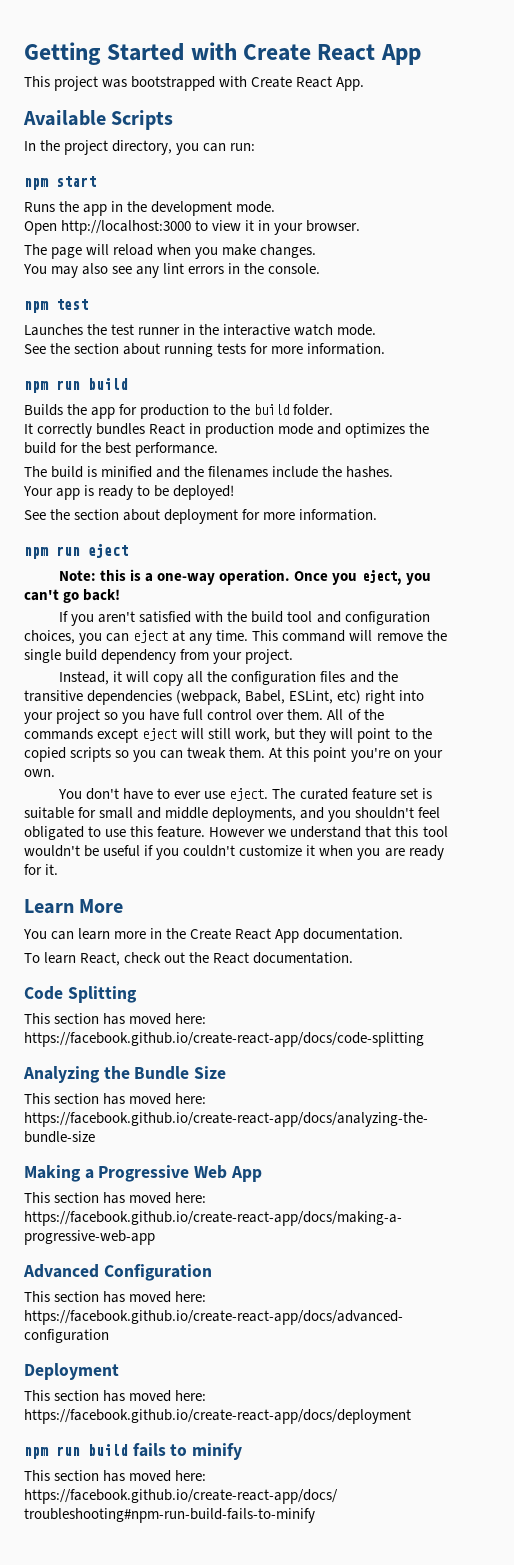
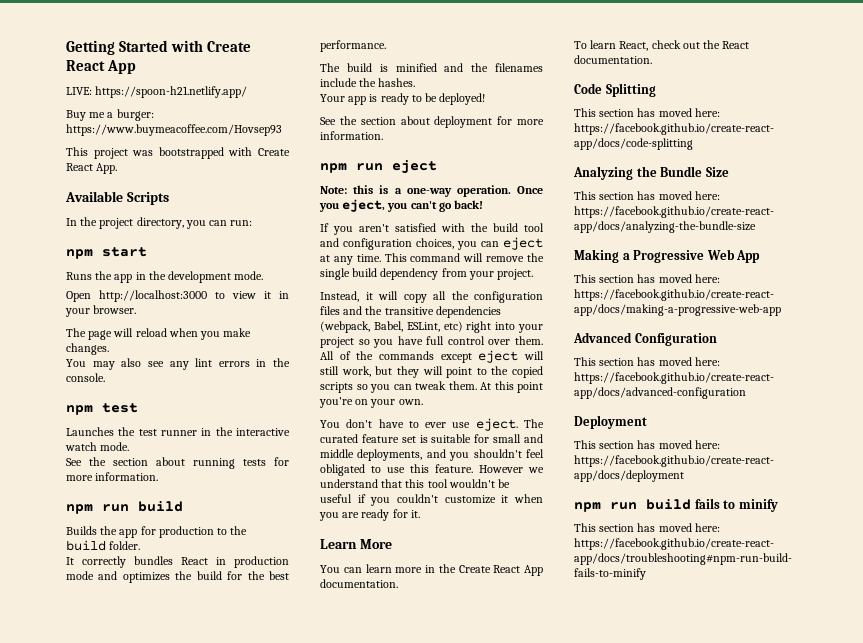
(421, 54) none -> [66,86,248,98] [66,109,154,121] [66,124,282,136] // LIVE: https://spoon-h21.netlify.app/ // Buy me a burger: https://www.buymeacoffee.com/Hovsep93

